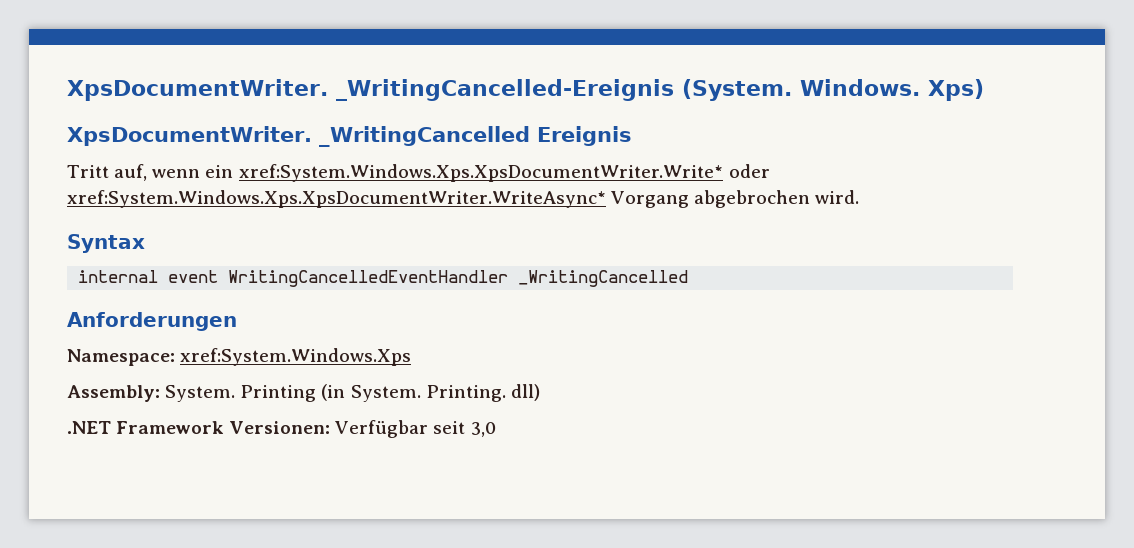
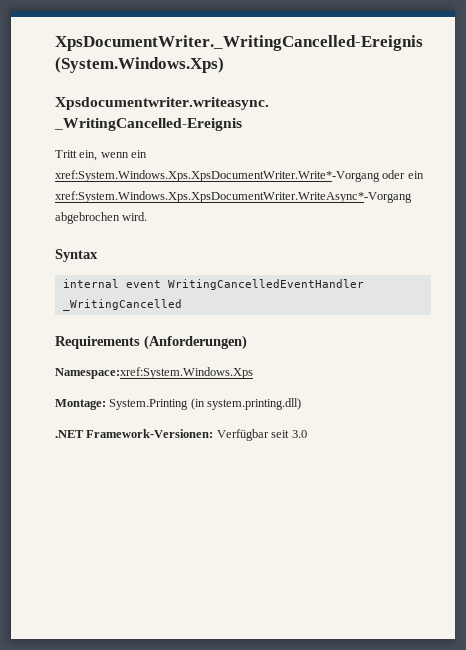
[67,79,984,101] [67,126,632,147] XpsDocumentWriter. _WritingCancelled-Ereignis (System. Windows. Xps) // XpsDocumentWriter. _WritingCancelled Ereignis -> [55,35,423,51] [55,57,224,73] [55,97,269,110] [54,118,242,131] XpsDocumentWriter._WritingCancelled-Ereignis (System.Windows.Xps) // Xpsdocumentwriter.writeasync. _WritingCancelled-Ereignis
[114,164,148,181] auf, -> [79,150,98,161] ein,
[238,164,770,182] [67,190,690,208] xref:System.Windows.Xps.XpsDocumentWriter.Write* oder xref:System.Windows.Xps.XpsDocumentWriter.WriteAsync* Vorgang -> [55,170,424,182] [55,191,412,203] xref:System.Windows.Xps.XpsDocumentWriter.Write*-Vorgang oder ein xref:System.Windows.Xps.XpsDocumentWriter.WriteAsync*-Vorgang
[67,312,237,331] [67,348,412,366] [67,384,540,402] Anforderungen // Namespace: xref:System.Windows.Xps // Assembly: System. Printing (in System. Printing. dll) -> [55,335,247,350] [55,367,253,379] [55,398,302,410] Requirements (Anforderungen) // Namespace:xref:System.Windows.Xps // Montage: System.Printing (in system.printing.dll)
[116,421,331,434] Framework Versionen: -> [86,429,214,438] Framework-Versionen:
[470,422,496,437] 3,0 -> [291,430,307,438] 3.0

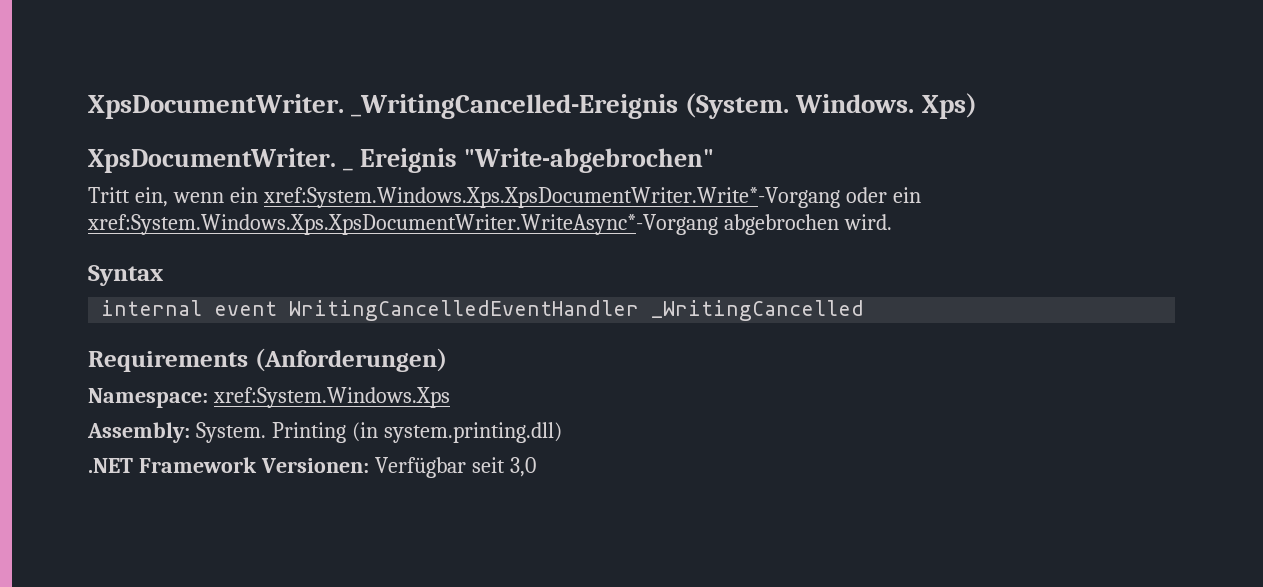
[55,35,423,51] [55,57,224,73] [55,97,269,110] [54,118,242,131] XpsDocumentWriter._WritingCancelled-Ereignis (System.Windows.Xps) // Xpsdocumentwriter.writeasync. _WritingCancelled-Ereignis -> [88,93,977,119] [88,148,714,173] XpsDocumentWriter. _WritingCancelled-Ereignis (System. Windows. Xps) // XpsDocumentWriter. _ Ereignis "Write-abgebrochen"
[55,367,253,379] [55,399,189,410] Namespace:xref:System.Windows.Xps // Montage: System.Printing -> [88,387,450,408] [87,422,346,443] Namespace: xref:System.Windows.Xps // Assembly: System. Printing
[86,429,214,438] Framework-Versionen: -> [138,457,369,473] Framework Versionen:
[291,430,307,438] 3.0 -> [509,457,536,477] 3,0

